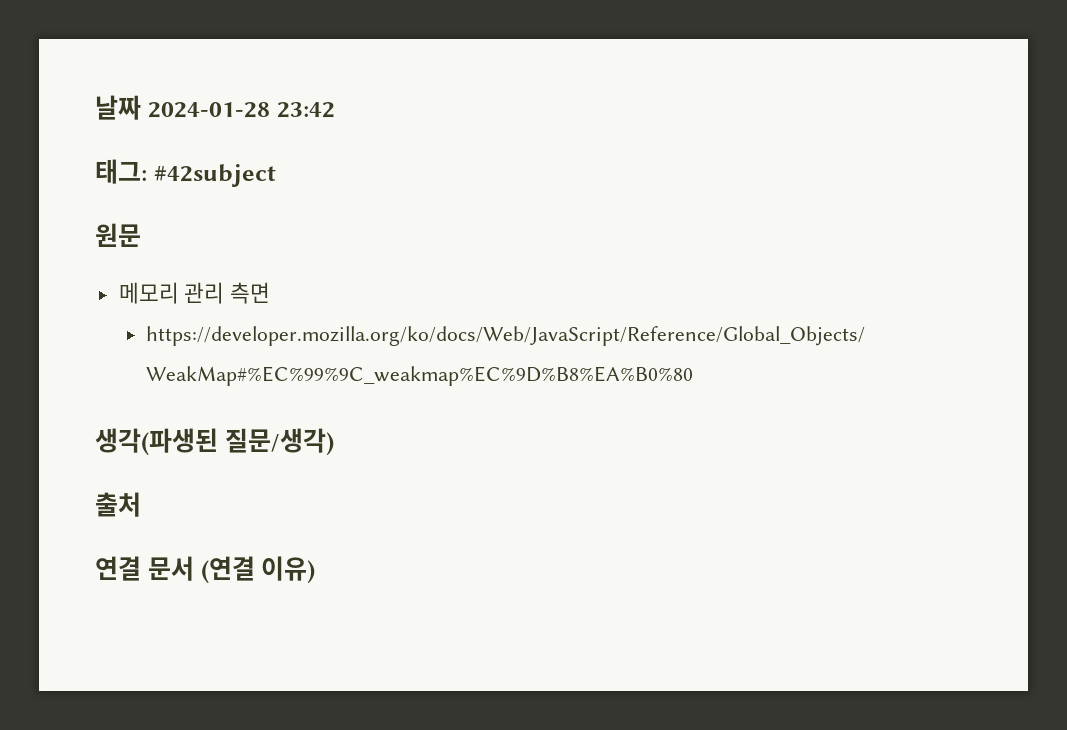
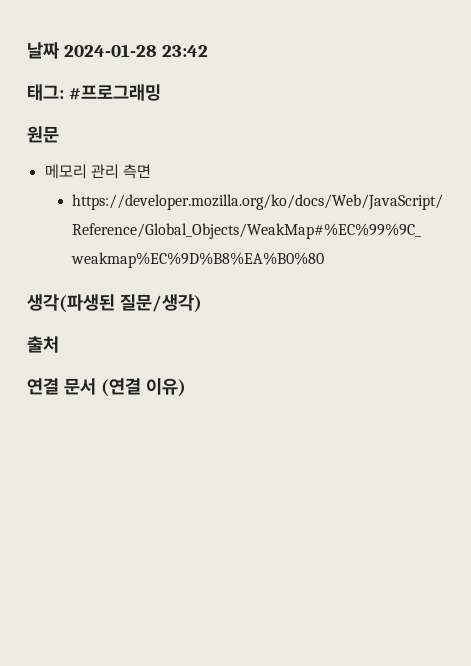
[153,164,276,187] #42subject -> [68,84,161,101] #프로그래밍

